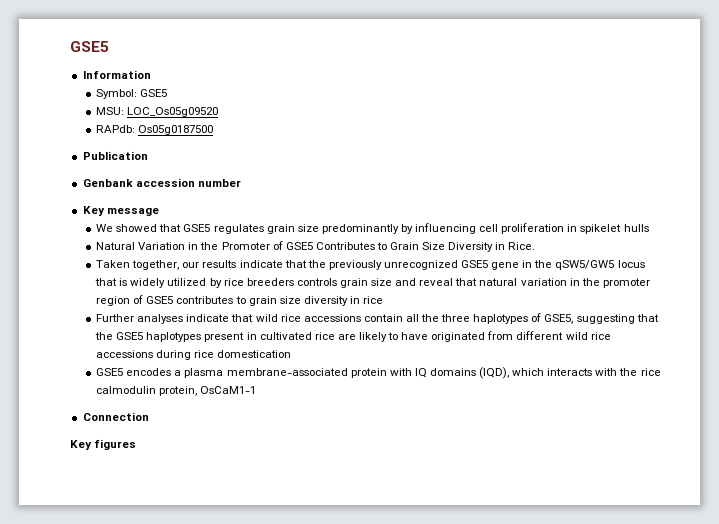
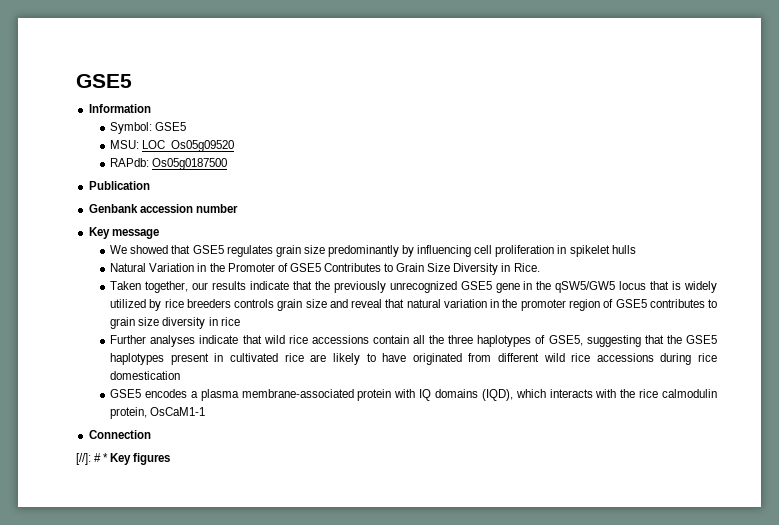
(149, 416) none -> [76,453,109,465] [//]: # *

